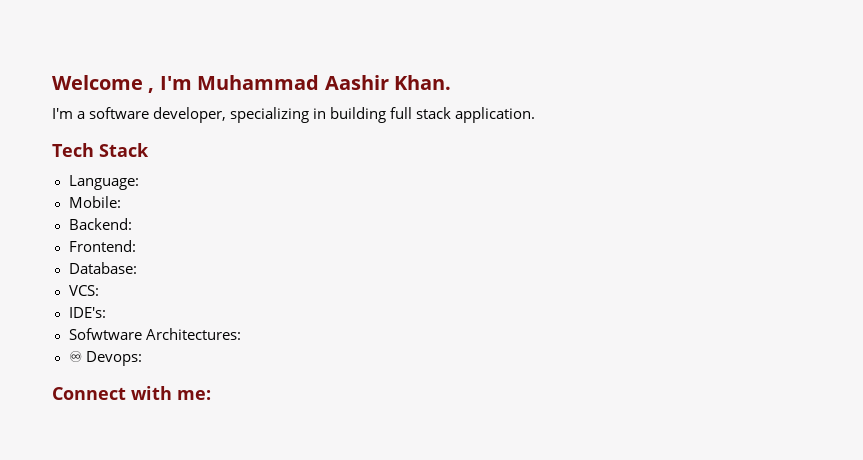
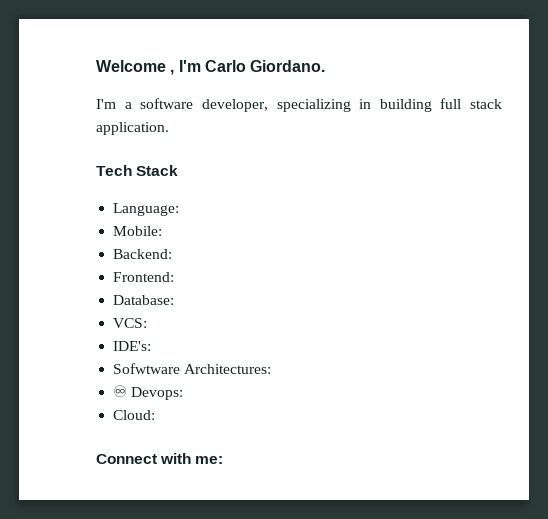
[197,75,451,90] Muhammad Aashir Khan. -> [204,60,326,72] Carlo Giordano.
(142, 358) none -> [113,410,156,420] // Cloud:

